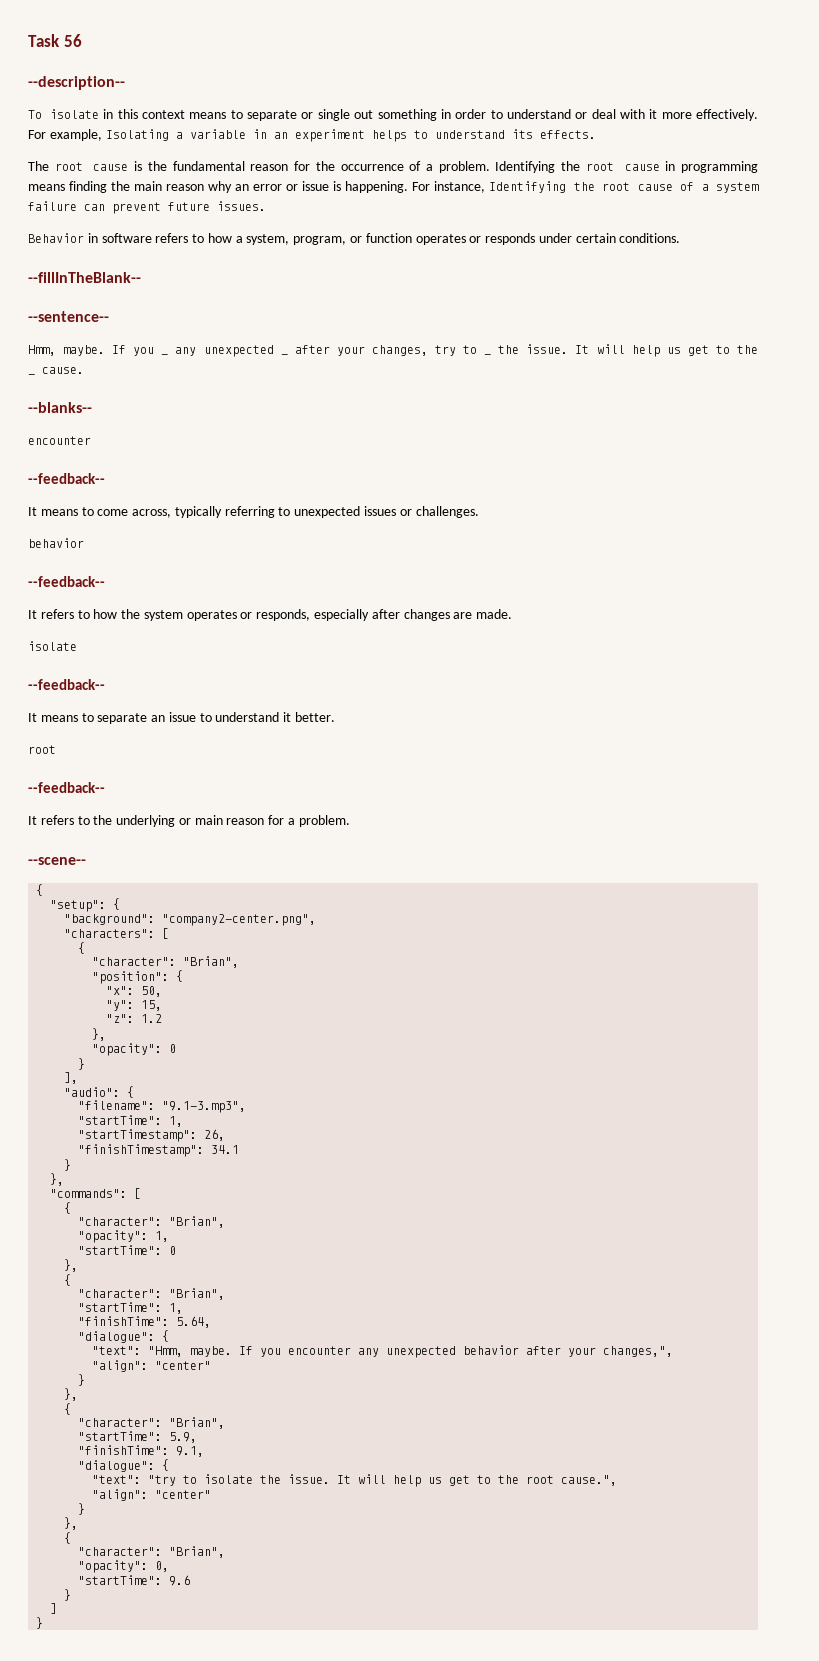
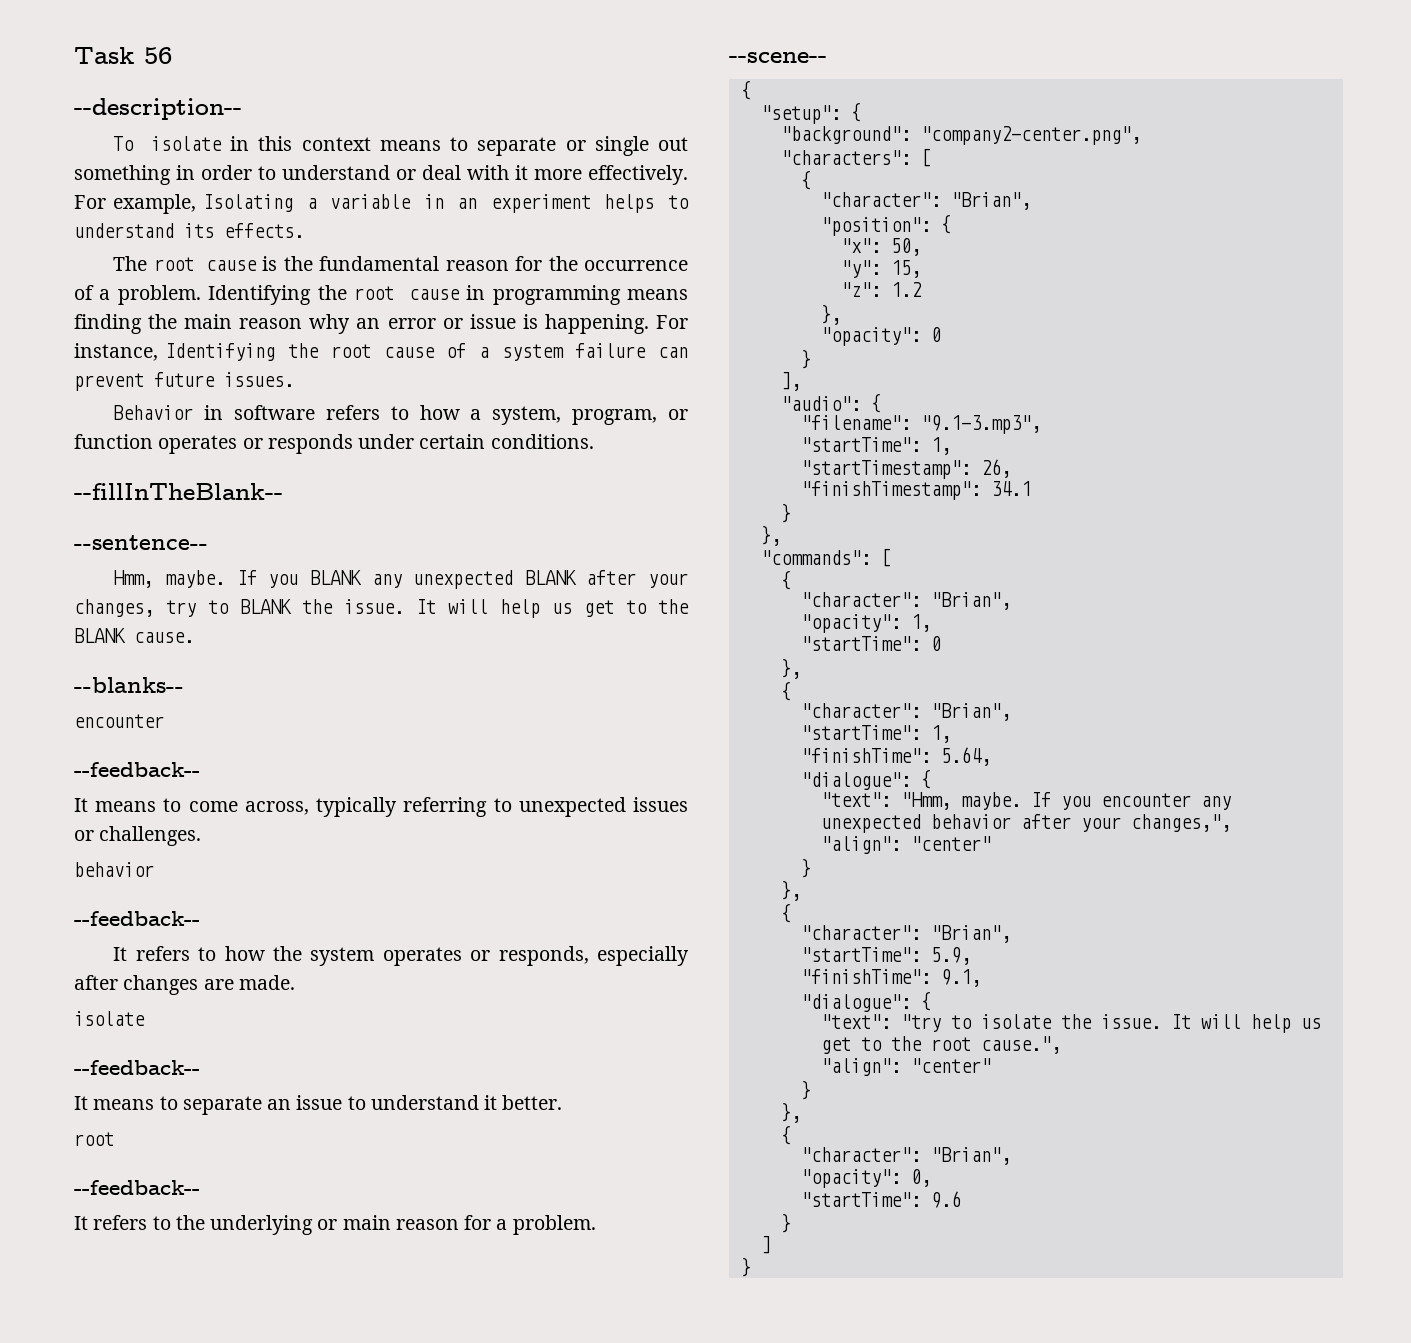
[161,345,288,357] _ any unexpected _ -> [309,570,577,589] BLANK any unexpected BLANK
[484,354,492,355] [498,344,758,357] [28,374,35,375] _ the issue. It will help us get to the _ -> [240,599,689,618] [74,628,126,643] BLANK the issue. It will help us get to the BLANK

